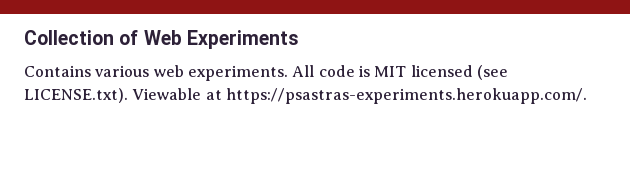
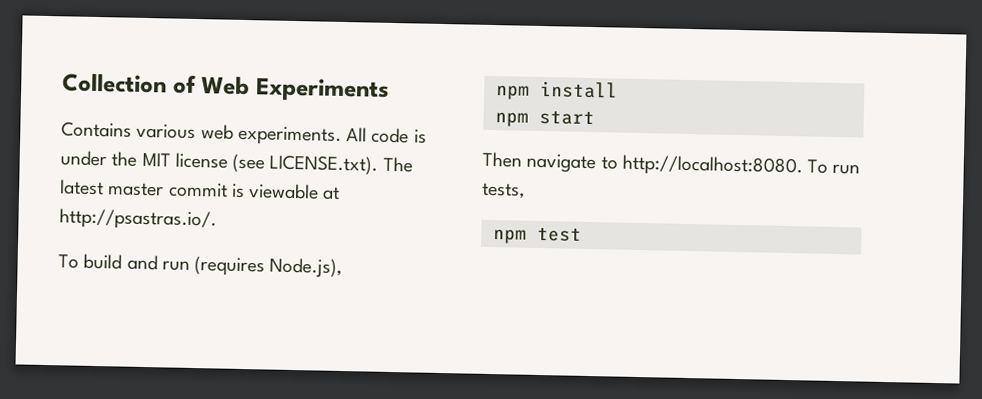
[374,65,508,80] [24,88,587,104] MIT licensed (see LICENSE.txt). Viewable at https://psastras-experiments.herokuapp.com/. -> [60,150,413,175] [60,179,341,200] [59,208,217,231] [58,253,343,279] [495,80,618,100] [494,109,595,127] [482,151,861,178] [482,182,525,199] [492,226,582,244] under the MIT license (see LICENSE.txt). The latest master commit is viewable at http://psastras.io/. // To build and run (requires Node.js), // npm install // npm start // Then navigate to http://localhost:8080. To run tests, // npm test

